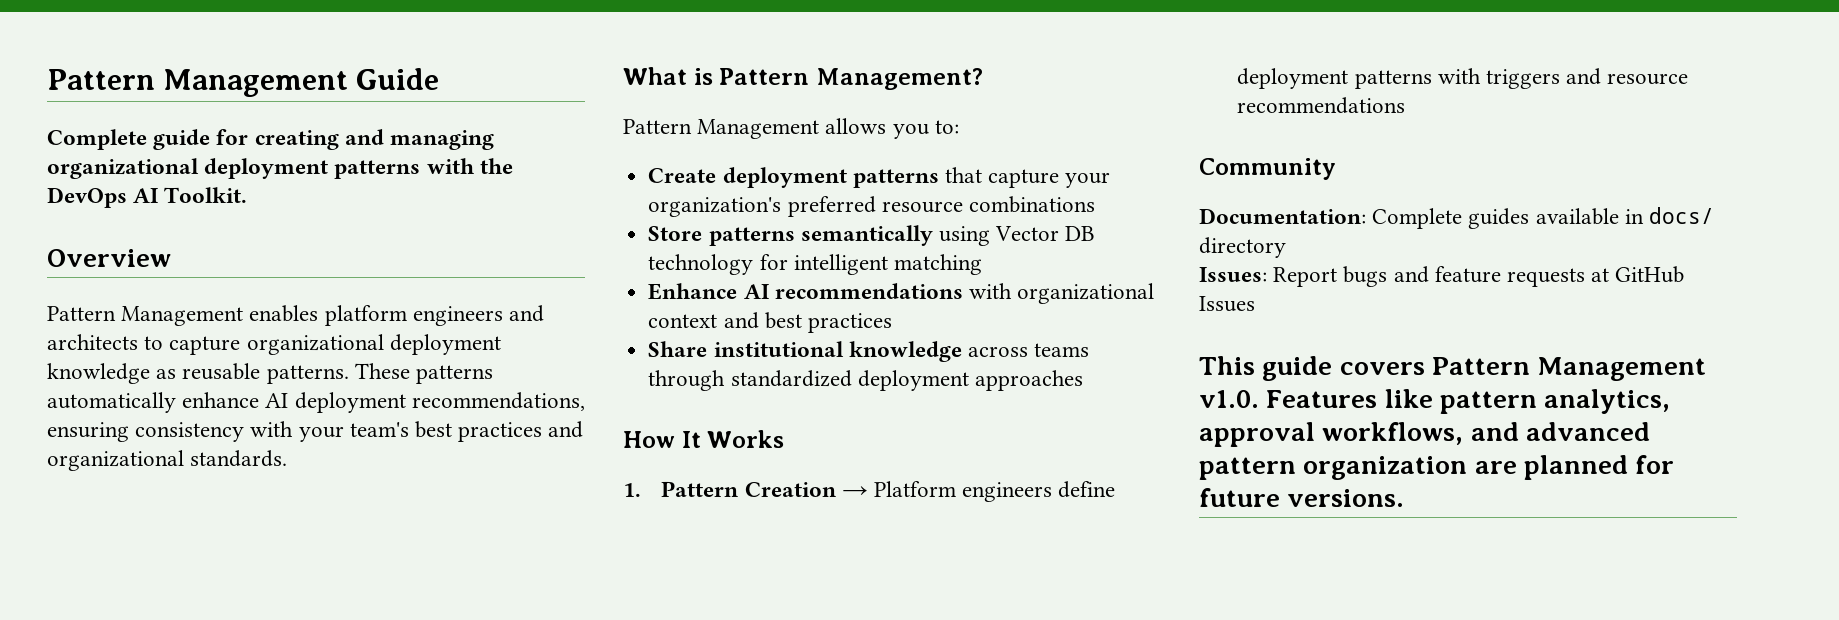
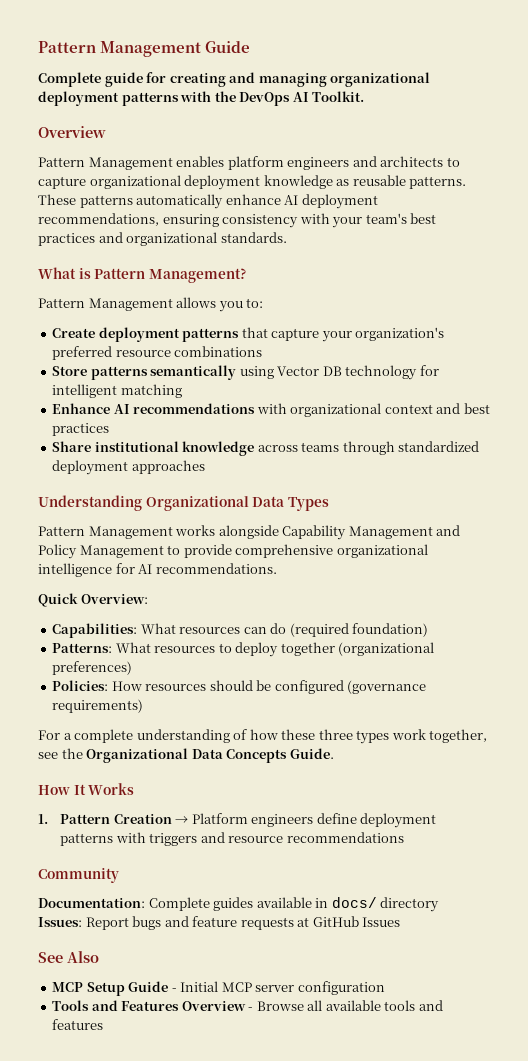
(1083, 380) none -> [38,495,329,511] [38,525,461,540] [38,544,428,559] [38,563,277,577] [38,593,148,607] [52,623,429,638] [52,642,435,657] [52,661,133,675] [52,680,427,694] [52,699,144,713] [38,729,488,744] [38,748,334,763] // Understanding Organizational Data Types // Pattern Management works alongside Capability Management and Policy Management to provide comprehensive organizational intelligence for AI recommendations. // Quick Overview: // Capabilities: What resources can do (required foundation) // Patterns: What resources to deploy together (organizational preferences) // Policies: How resources should be configured (governance requirements) // For a complete understanding of how these three types work together, see the Organizational Data Concepts Guide.
[1199,356,1707,381] [1199,389,1671,414] [1199,422,1650,447] [1199,455,1675,480] [1199,488,1405,507] This guide covers Pattern Management v1.0. Features like pattern analytics, approval workflows, and advanced pattern organization are planned for future versions. -> [38,951,99,963] [52,981,385,996] [52,1000,443,1011] [52,1019,104,1030] See Also // MCP Setup Guide - Initial MCP server configuration // Tools and Features Overview - Browse all available tools and features

